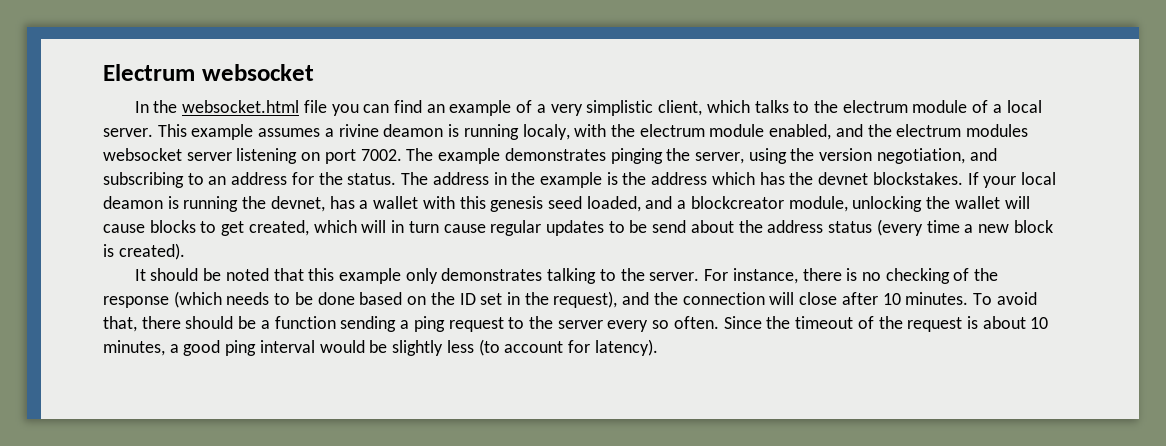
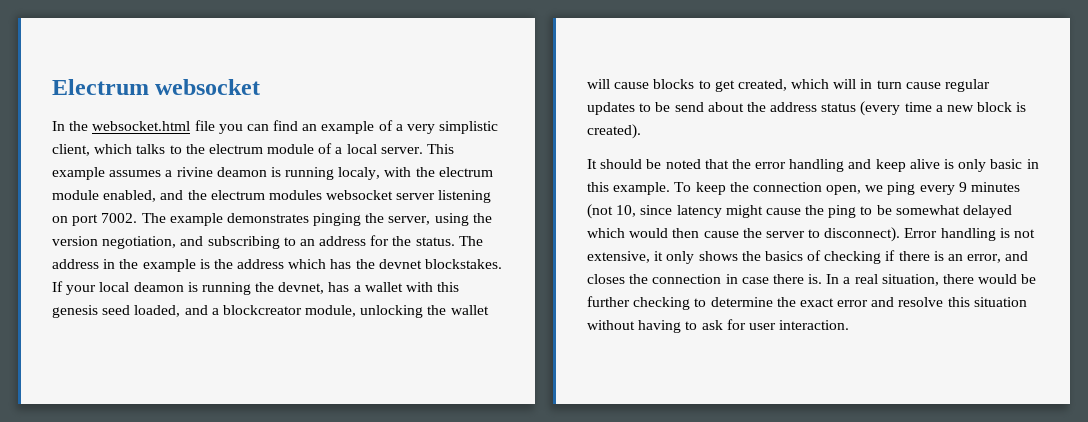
[308,268,999,284] [103,291,1037,308] [103,316,1049,332] [103,339,658,356] this example only demonstrates talking to the server. For instance, there is no checking of the response (which needs to be done based on the ID set in the request), and the connection will close after 10 minutes. To avoid that, there should be a function sending a ping request to the server every so often. Since the timeout of the request is about 10 minutes, a good ping interval would be slightly less (to account for latency). -> [731,159,1039,172] [587,182,1021,195] [587,204,1013,219] [587,227,1036,242] [587,250,1029,264] [587,274,1037,286] [587,296,1027,310] [587,319,850,333] the error handling and keep alive is only basic in this example. To keep the connection open, we ping every 9 minutes (not 10, since latency might cause the ping to be somewhat delayed which would then cause the server to disconnect). Error handling is not extensive, it only shows the basics of checking if there is an error, and closes the connection in case there is. In a real situation, there would be further checking to determine the exact error and resolve this situation without having to ask for user interaction.

